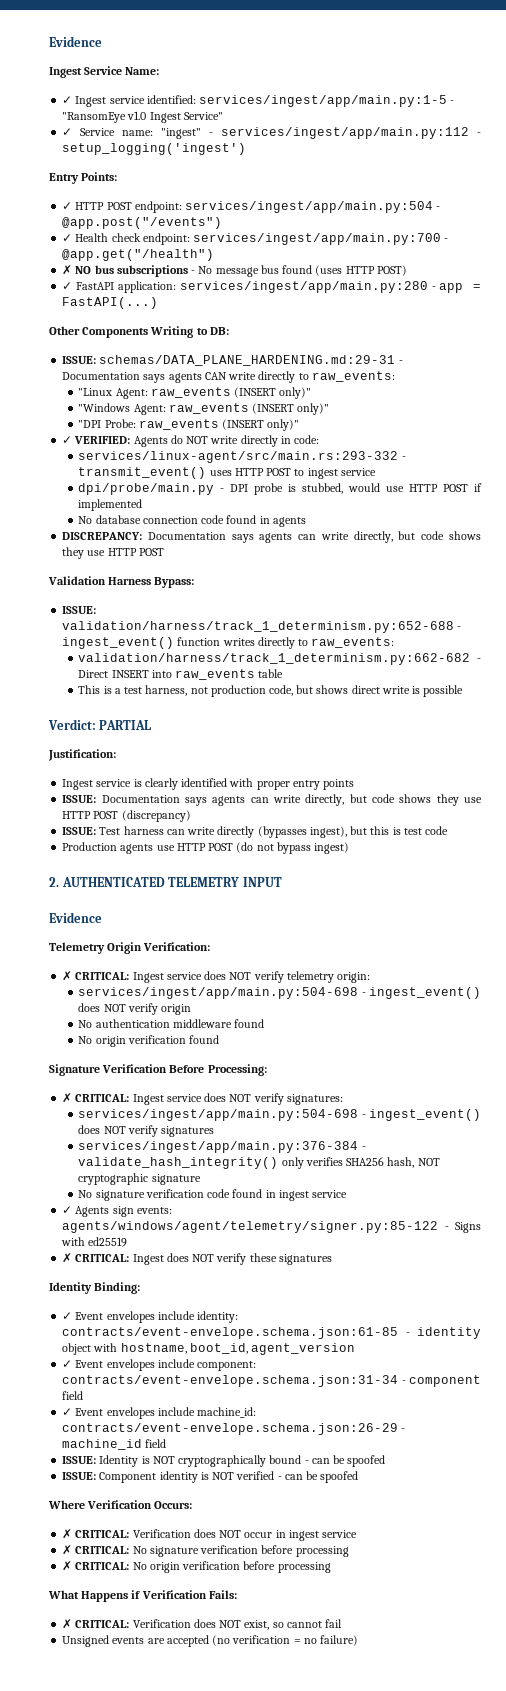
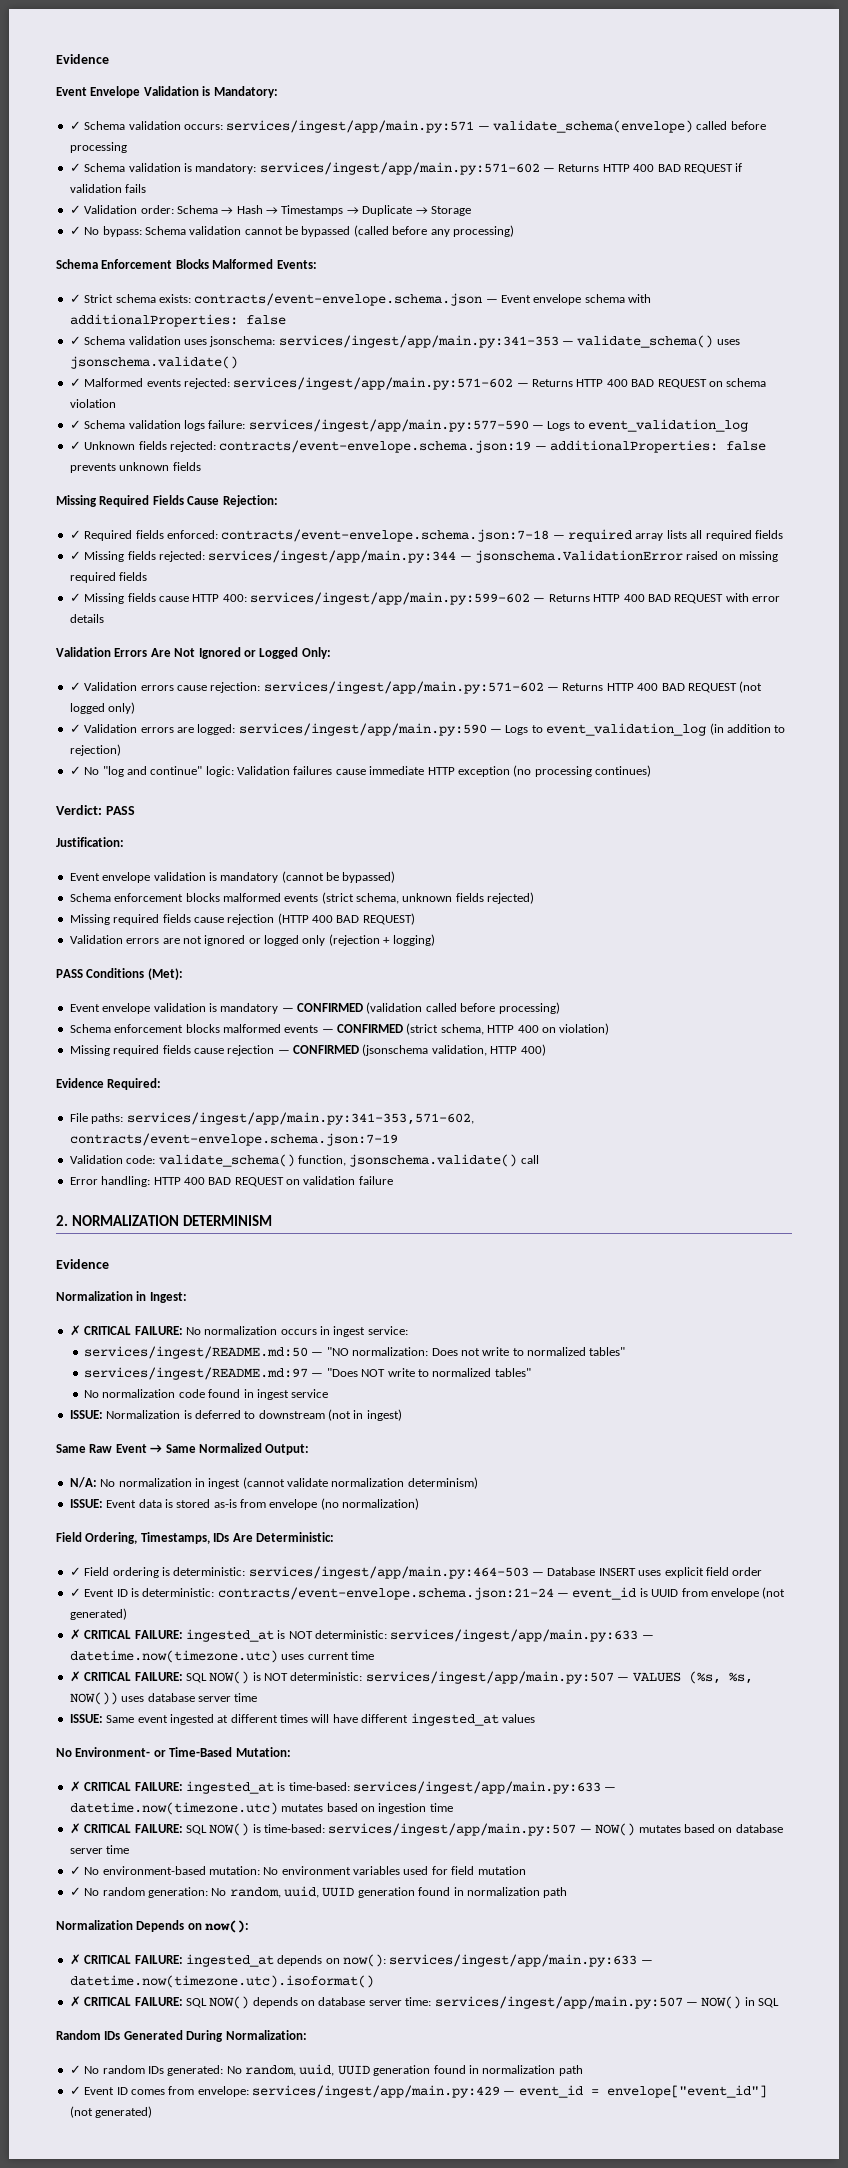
[49,36,102,47] [49,66,160,78] [62,95,455,107] [62,111,223,123] [62,127,482,139] [62,143,247,155] [49,172,118,184] [62,201,441,213] [62,217,223,229] [62,233,449,245] [62,249,215,261] [62,265,407,277] [62,281,481,293] [62,297,159,309] [49,326,229,338] [62,355,403,366] [62,371,395,383] [78,387,312,399] [78,403,330,415] [78,419,300,431] [62,435,320,447] [78,451,406,463] [78,467,376,479] [78,483,482,495] [78,499,143,511] [78,515,306,527] [62,531,481,543] [62,547,164,559] [48,576,195,588] [62,606,97,614] [62,621,462,633] [62,637,395,649] [78,653,481,665] [78,669,284,680] [78,685,464,697] Evidence // Ingest Service Name: // ✓ Ingest service identified: services/ingest/app/main.py:1-5 - "RansomEye v1.0 Ingest Service" // ✓ Service name: "ingest" - services/ingest/app/main.py:112 - setup_logging('ingest') // Entry Points: // ✓ HTTP POST endpoint: services/ingest/app/main.py:504 - @app.post("/events") // ✓ Health check endpoint: services/ingest/app/main.py:700 - @app.get("/health") // ✗ NO bus subscriptions - No message bus found (uses HTTP POST) // ✓ FastAPI application: services/ingest/app/main.py:280 - app = FastAPI(...) // Other Components Writing to DB: // ISSUE: schemas/DATA_PLANE_HARDENING.md:29-31 - Documentation says agents CAN write directly to raw_events: // "Linux Agent: raw_events (INSERT only)" // "Windows Agent: raw_events (INSERT only)" // "DPI Probe: raw_events (INSERT only)" // ✓ VERIFIED: Agents do NOT write directly in code: // services/linux-agent/src/main.rs:293-332 - transmit_event() uses HTTP POST to ingest service // dpi/probe/main.py - DPI probe is stubbed, would use HTTP POST if implemented // No database connection code found in agents // DISCREPANCY: Documentation says agents can write directly, but code shows they use HTTP POST // Validation Harness Bypass: // ISSUE: validation/harness/track_1_determinism.py:652-688 - ingest_event() function writes directly to raw_events: // validation/harness/track_1_determinism.py:662-682 - Direct INSERT into raw_events table // This is a test harness, not production code, but shows direct write is possible -> [56,54,109,64] [56,86,278,98] [69,120,766,133] [69,142,127,153] [69,162,743,175] [69,184,147,193] [69,205,471,216] [69,225,514,237] [56,259,317,269] [69,293,652,306] [69,314,286,327] [69,335,740,348] [69,356,238,369] [69,377,767,390] [69,399,116,408] [69,419,749,432] [69,440,766,453] [69,462,201,473] [56,495,278,507] [69,529,783,542] [69,550,779,563] [69,572,148,583] [69,592,780,605] [69,614,104,623] [56,647,331,659] [69,681,763,694] [69,702,136,714] [69,723,786,736] [69,744,121,756] [69,765,651,777] Evidence // Event Envelope Validation is Mandatory: // ✓ Schema validation occurs: services/ingest/app/main.py:571 — validate_schema(envelope) called before processing // ✓ Schema validation is mandatory: services/ingest/app/main.py:571-602 — Returns HTTP 400 BAD REQUEST if validation fails // ✓ Validation order: Schema → Hash → Timestamps → Duplicate → Storage // ✓ No bypass: Schema validation cannot be bypassed (called before any processing) // Schema Enforcement Blocks Malformed Events: // ✓ Strict schema exists: contracts/event-envelope.schema.json — Event envelope schema with additionalProperties: false // ✓ Schema validation uses jsonschema: services/ingest/app/main.py:341-353 — validate_schema() uses jsonschema.validate() // ✓ Malformed events rejected: services/ingest/app/main.py:571-602 — Returns HTTP 400 BAD REQUEST on schema violation // ✓ Schema validation logs failure: services/ingest/app/main.py:577-590 — Logs to event_validation_log // ✓ Unknown fields rejected: contracts/event-envelope.schema.json:19 — additionalProperties: false prevents unknown fields // Missing Required Fields Cause Rejection: // ✓ Required fields enforced: contracts/event-envelope.schema.json:7-18 — required array lists all required fields // ✓ Missing fields rejected: services/ingest/app/main.py:344 — jsonschema.ValidationError raised on missing required fields // ✓ Missing fields cause HTTP 400: services/ingest/app/main.py:599-602 — Returns HTTP 400 BAD REQUEST with error details // Validation Errors Are Not Ignored or Logged Only: // ✓ Validation errors cause rejection: services/ingest/app/main.py:571-602 — Returns HTTP 400 BAD REQUEST (not logged only) // ✓ Validation errors are logged: services/ingest/app/main.py:590 — Logs to event_validation_log (in addition to rejection) // ✓ No "log and continue" logic: Validation failures cause immediate HTTP exception (no processing continues)
[99,720,152,730] PARTIAL -> [105,806,135,815] PASS
[62,778,355,790] [62,794,483,806] [62,810,191,822] [62,826,449,838] [62,842,350,854] [49,877,282,887] [49,912,102,923] [49,942,211,954] [62,971,371,983] [78,987,481,999] [78,1003,192,1015] [78,1019,265,1028] [78,1035,220,1047] [49,1064,267,1076] [62,1093,343,1105] [78,1109,481,1121] [78,1125,215,1137] [78,1141,366,1153] [78,1157,440,1169] [78,1173,201,1185] [78,1189,204,1201] Ingest service is clearly identified with proper entry points // ISSUE: Documentation says agents can write directly, but code shows they use HTTP POST (discrepancy) // ISSUE: Test harness can write directly (bypasses ingest), but this is test code // Production agents use HTTP POST (do not bypass ingest) // 2. AUTHENTICATED TELEMETRY INPUT // Evidence // Telemetry Origin Verification: // ✗ CRITICAL: Ingest service does NOT verify telemetry origin: // services/ingest/app/main.py:504-698 - ingest_event() does NOT verify origin // No authentication middleware found // No origin verification found // Signature Verification Before Processing: // ✗ CRITICAL: Ingest service does NOT verify signatures: // services/ingest/app/main.py:504-698 - ingest_event() does NOT verify signatures // services/ingest/app/main.py:376-384 - validate_hash_integrity() only verifies SHA256 hash, NOT cryptographic signature // No signature verification -> [69,871,396,883] [69,892,535,904] [69,913,415,925] [69,934,435,946] [56,968,183,980] [69,1002,560,1014] [69,1023,610,1035] [69,1044,546,1056] [56,1078,162,1090] [69,1112,474,1125] [69,1133,398,1146] [69,1154,539,1167] [69,1176,393,1187] [56,1215,272,1226] [56,1259,109,1269] [56,1291,187,1303] [69,1325,408,1337] [84,1346,626,1359] [84,1367,531,1380] [84,1389,176,1398] Event envelope validation is mandatory (cannot be bypassed) // Schema enforcement blocks malformed events (strict schema, unknown fields rejected) // Missing required fields cause rejection (HTTP 400 BAD REQUEST) // Validation errors are not ignored or logged only (rejection + logging) // PASS Conditions (Met): // Event envelope validation is mandatory — CONFIRMED (validation called before processing) // Schema enforcement blocks malformed events — CONFIRMED (strict schema, HTTP 400 on violation) // Missing required fields cause rejection — CONFIRMED (jsonschema validation, HTTP 400) // Evidence Required: // File paths: services/ingest/app/main.py:341-353,571-602, contracts/event-envelope.schema.json:7-19 // Validation code: validate_schema() function, jsonschema.validate() call // Error handling: HTTP 400 BAD REQUEST on validation failure // 2. NORMALIZATION DETERMINISM // Evidence // Normalization in Ingest: // ✗ CRITICAL FAILURE: No normalization occurs in ingest service: // services/ingest/README.md:50 — "NO normalization: Does not write to normalized tables" // services/ingest/README.md:97 — "Does NOT write to normalized tables" // No normalization
[62,1206,172,1217] [62,1221,481,1233] [61,1237,128,1247] [62,1253,332,1265] [49,1282,141,1294] [62,1311,239,1323] [62,1327,481,1339] [62,1343,356,1355] [62,1359,257,1371] [62,1375,481,1387] [62,1391,84,1400] [62,1407,257,1419] [62,1423,406,1435] [62,1439,167,1450] [62,1455,386,1467] [62,1471,359,1483] [48,1500,193,1509] [62,1529,358,1541] [62,1545,349,1557] [62,1561,331,1573] [48,1590,237,1602] [62,1619,343,1630] [62,1635,359,1647] ✓ Agents sign events: agents/windows/agent/telemetry/signer.py:85-122 - Signs with ed25519 // ✗ CRITICAL: Ingest does NOT verify these signatures // Identity Binding: // ✓ Event envelopes include identity: contracts/event-envelope.schema.json:61-85 - identity object with hostname, boot_id, agent_version // ✓ Event envelopes include component: contracts/event-envelope.schema.json:31-34 - component field // ✓ Event envelopes include machine_id: contracts/event-envelope.schema.json:26-29 - machine_id field // ISSUE: Identity is NOT cryptographically bound - can be spoofed // ISSUE: Component identity is NOT verified - can be spoofed // Where Verification Occurs: // ✗ CRITICAL: Verification does NOT occur in ingest service // ✗ CRITICAL: No signature verification before processing // ✗ CRITICAL: No origin verification before processing // What Happens if Verification Fails: // ✗ CRITICAL: Verification does NOT exist, so cannot fail // Unsigned events are accepted (no verification = no failure) -> [69,1409,402,1421] [56,1443,310,1455] [69,1477,478,1489] [69,1498,420,1510] [56,1532,334,1544] [69,1566,763,1579] [69,1587,786,1600] [69,1608,127,1620] [69,1629,654,1642] [69,1650,374,1663] [69,1671,753,1684] [69,1692,258,1705] [69,1713,535,1726] [56,1747,291,1757] [69,1781,617,1794] [69,1802,453,1815] [69,1823,783,1836] [69,1845,130,1854] [69,1866,526,1875] [69,1886,568,1898] [56,1920,250,1933] [69,1954,653,1967] [69,1975,374,1988] [69,1996,779,2009] [56,2030,307,2042] [69,2064,583,2076] [69,2085,767,2098] [69,2106,153,2118] ISSUE: Normalization is deferred to downstream (not in ingest) // Same Raw Event → Same Normalized Output: // N/A: No normalization in ingest (cannot validate normalization determinism) // ISSUE: Event data is stored as-is from envelope (no normalization) // Field Ordering, Timestamps, IDs Are Deterministic: // ✓ Field ordering is deterministic: services/ingest/app/main.py:464-503 — Database INSERT uses explicit field order // ✓ Event ID is deterministic: contracts/event-envelope.schema.json:21-24 — event_id is UUID from envelope (not generated) // ✗ CRITICAL FAILURE: ingested_at is NOT deterministic: services/ingest/app/main.py:633 — datetime.now(timezone.utc) uses current time // ✗ CRITICAL FAILURE: SQL NOW() is NOT deterministic: services/ingest/app/main.py:507 — VALUES (%s, %s, NOW()) uses database server time // ISSUE: Same event ingested at different times will have different ingested_at values // No Environment- or Time-Based Mutation: // ✗ CRITICAL FAILURE: ingested_at is time-based: services/ingest/app/main.py:633 — datetime.now(timezone.utc) mutates based on ingestion time // ✗ CRITICAL FAILURE: SQL NOW() is time-based: services/ingest/app/main.py:507 — NOW() mutates based on database server time // ✓ No environment-based mutation: No environment variables used for field mutation // ✓ No random generation: No random, uuid, UUID generation found in normalization path // Normalization Depends on now(): // ✗ CRITICAL FAILURE: ingested_at depends on now(): services/ingest/app/main.py:633 — datetime.now(timezone.utc).isoformat() // ✗ CRITICAL FAILURE: SQL NOW() depends on database server time: services/ingest/app/main.py:507 — NOW() in SQL // Random IDs Generated During Normalization: // ✓ No random IDs generated: No random, uuid, UUID generation found in normalization path // ✓ Event ID comes from envelope: services/ingest/app/main.py:429 — event_id = envelope["event_id"] (not generated)

